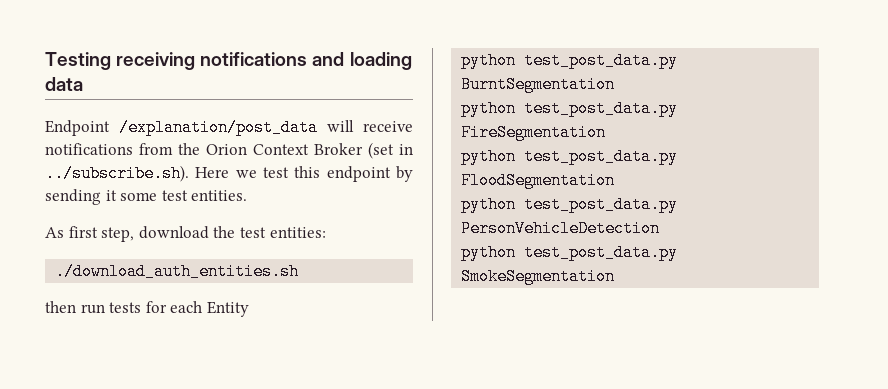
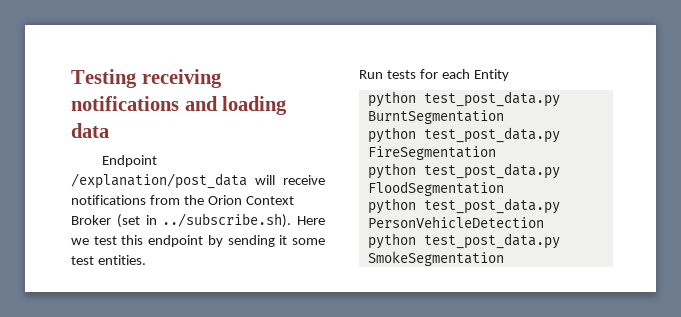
[45,226,326,242] [55,263,300,280] [45,301,105,314] As first step, download the test entities: // ./download_auth_entities.sh // then run -> [359,70,383,79] Run

